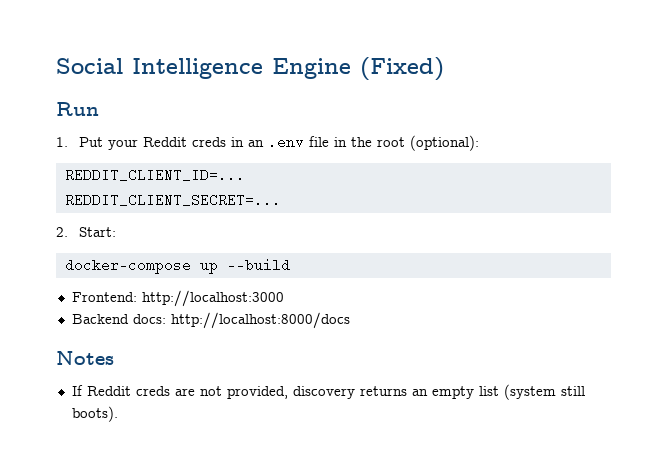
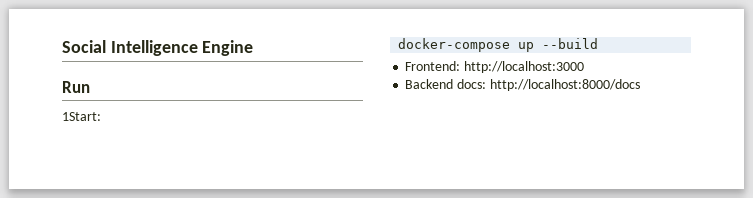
[360,57,444,81] (Fixed) -> (254, 48) none
[56,135,479,151] [64,168,245,182] [64,193,281,207] [56,227,116,237] 1. Put your Reddit creds in an .env file in the root (optional): // REDDIT_CLIENT_ID=... // REDDIT_CLIENT_SECRET=... // 2. Start: -> [62,112,101,121] 1Start:
[56,351,114,365] [71,384,585,400] [71,406,118,422] // Notes // If Reddit creds are not provided, discovery returns an empty list (system still boots). -> (640, 85) none

